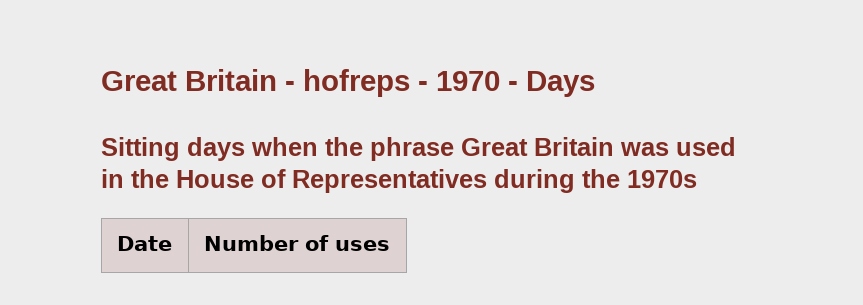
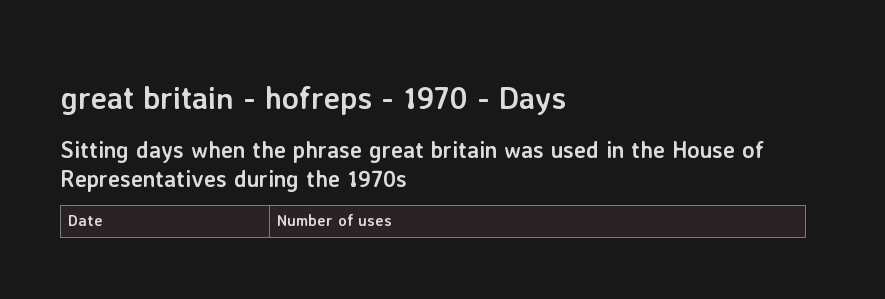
[101,69,277,91] Great Britain -> [60,86,234,115] great britain
[461,137,614,156] Great Britain -> [369,141,497,163] great britain

